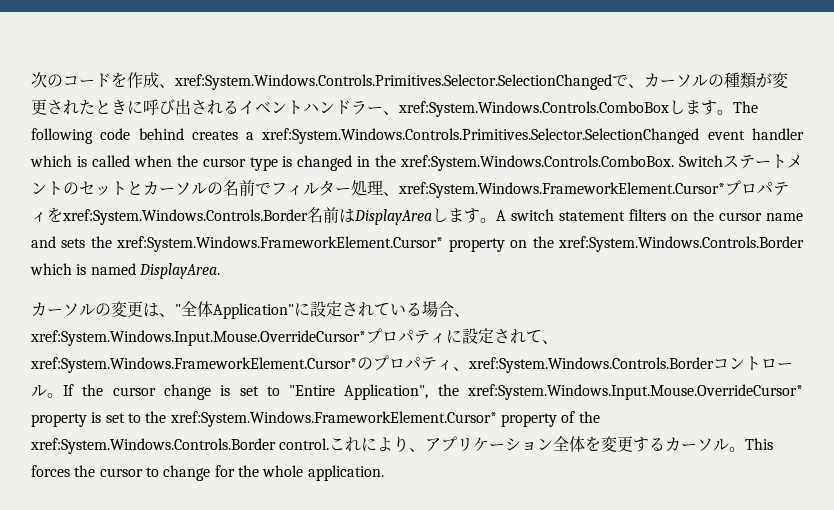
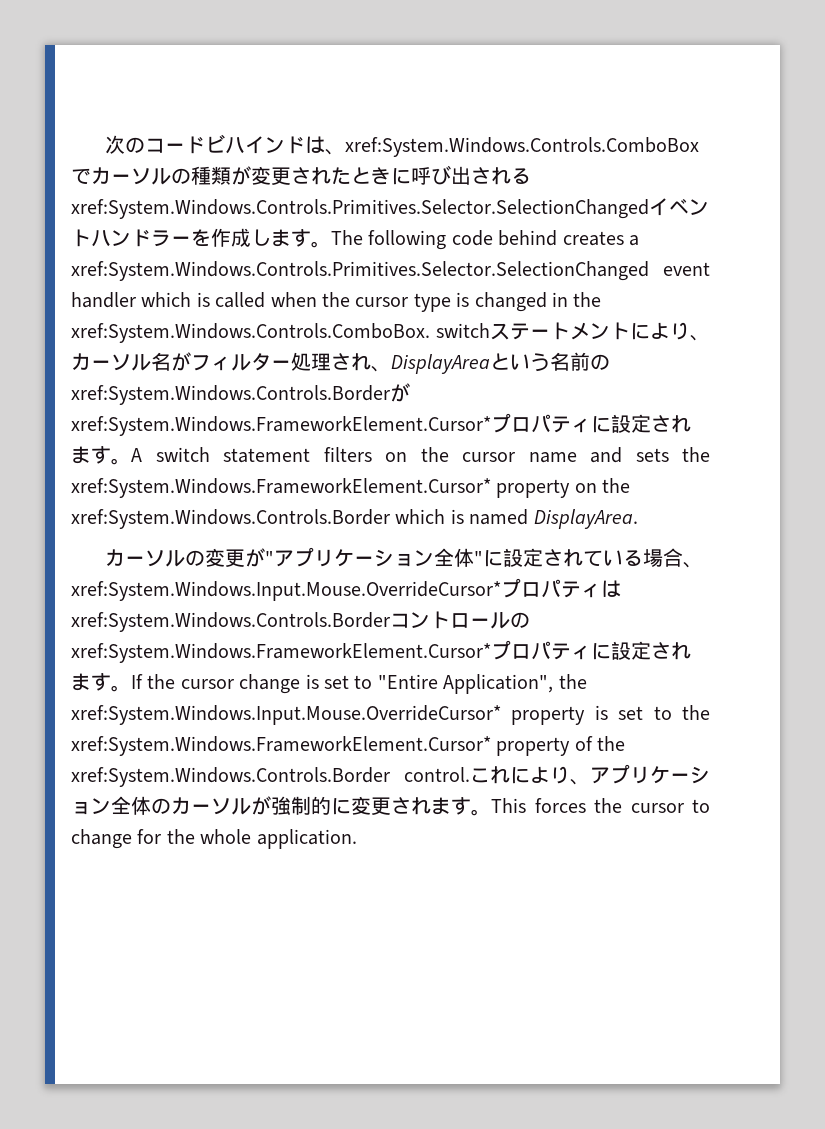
[111,72,644,90] を作成、xref:System.Windows.Controls.Primitives.Selector.SelectionChangedで、 -> [205,134,700,157] [71,168,91,185] ビハインドは、xref:System.Windows.Controls.ComboBoxで
(239, 107) none -> [71,199,649,219] xref:System.Windows.Controls.Primitives.Selector.SelectionChanged
[383,101,669,117] 、xref:System.Windows.Controls.ComboBox -> [191,228,251,247] を作成
[679,155,723,167] Switch -> [436,323,490,338] switch
[63,180,789,198] [31,207,448,225] のセットとカーソルの名前でフィルター処理、xref:System.Windows.FrameworkElement.Cursor*プロパティをxref:System.Windows.Controls.Border名前はDisplayAreaし -> [630,322,710,341] [71,352,610,374] [71,383,410,405] [71,413,691,436] により、カーソル名がフィルター処理され、DisplayAreaという名前のxref:System.Windows.Controls.Borderがxref:System.Windows.FrameworkElement.Cursor*プロパティに設定され
[143,301,294,319] は、"全体Application" -> [245,547,484,567] が"アプリケーション全体"
[446,328,558,344] [30,355,793,373] [31,385,47,397] に設定されて、xref:System.Windows.FrameworkElement.Cursor*のプロパティ、xref:System.Windows.Controls.Borderコントロール -> [601,580,621,598] [71,611,530,632] [71,640,691,663] [71,673,111,691] はxref:System.Windows.Controls.Borderコントロールのxref:System.Windows.FrameworkElement.Cursor*プロパティに設定されます
[585,436,730,452] を変更するカーソル -> [151,796,471,816] のカーソルが強制的に変更されます

